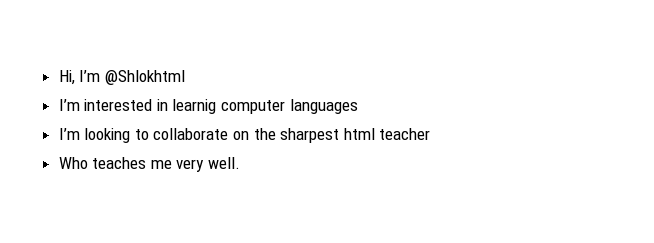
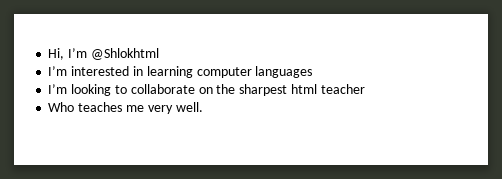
[172,99,217,114] learnig -> [146,66,193,78] learning

